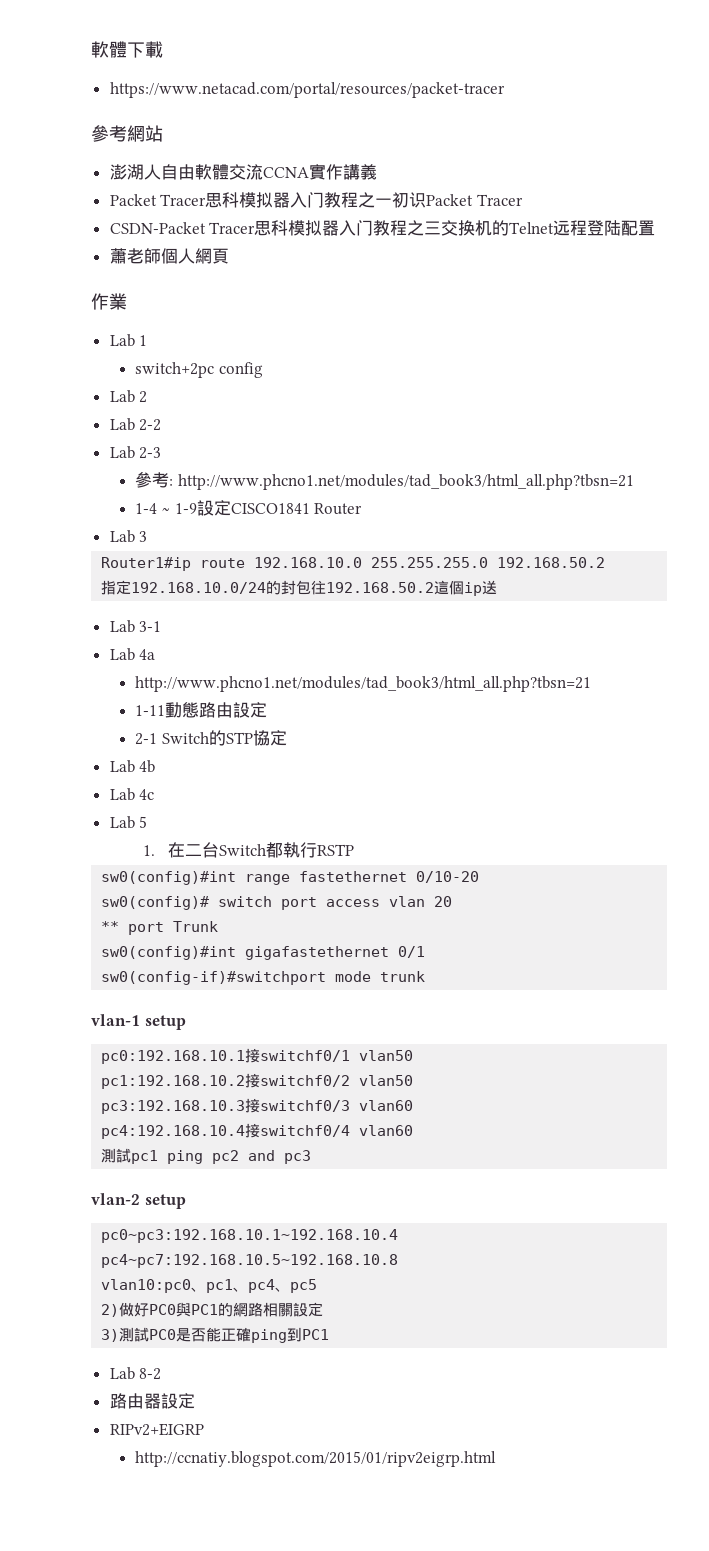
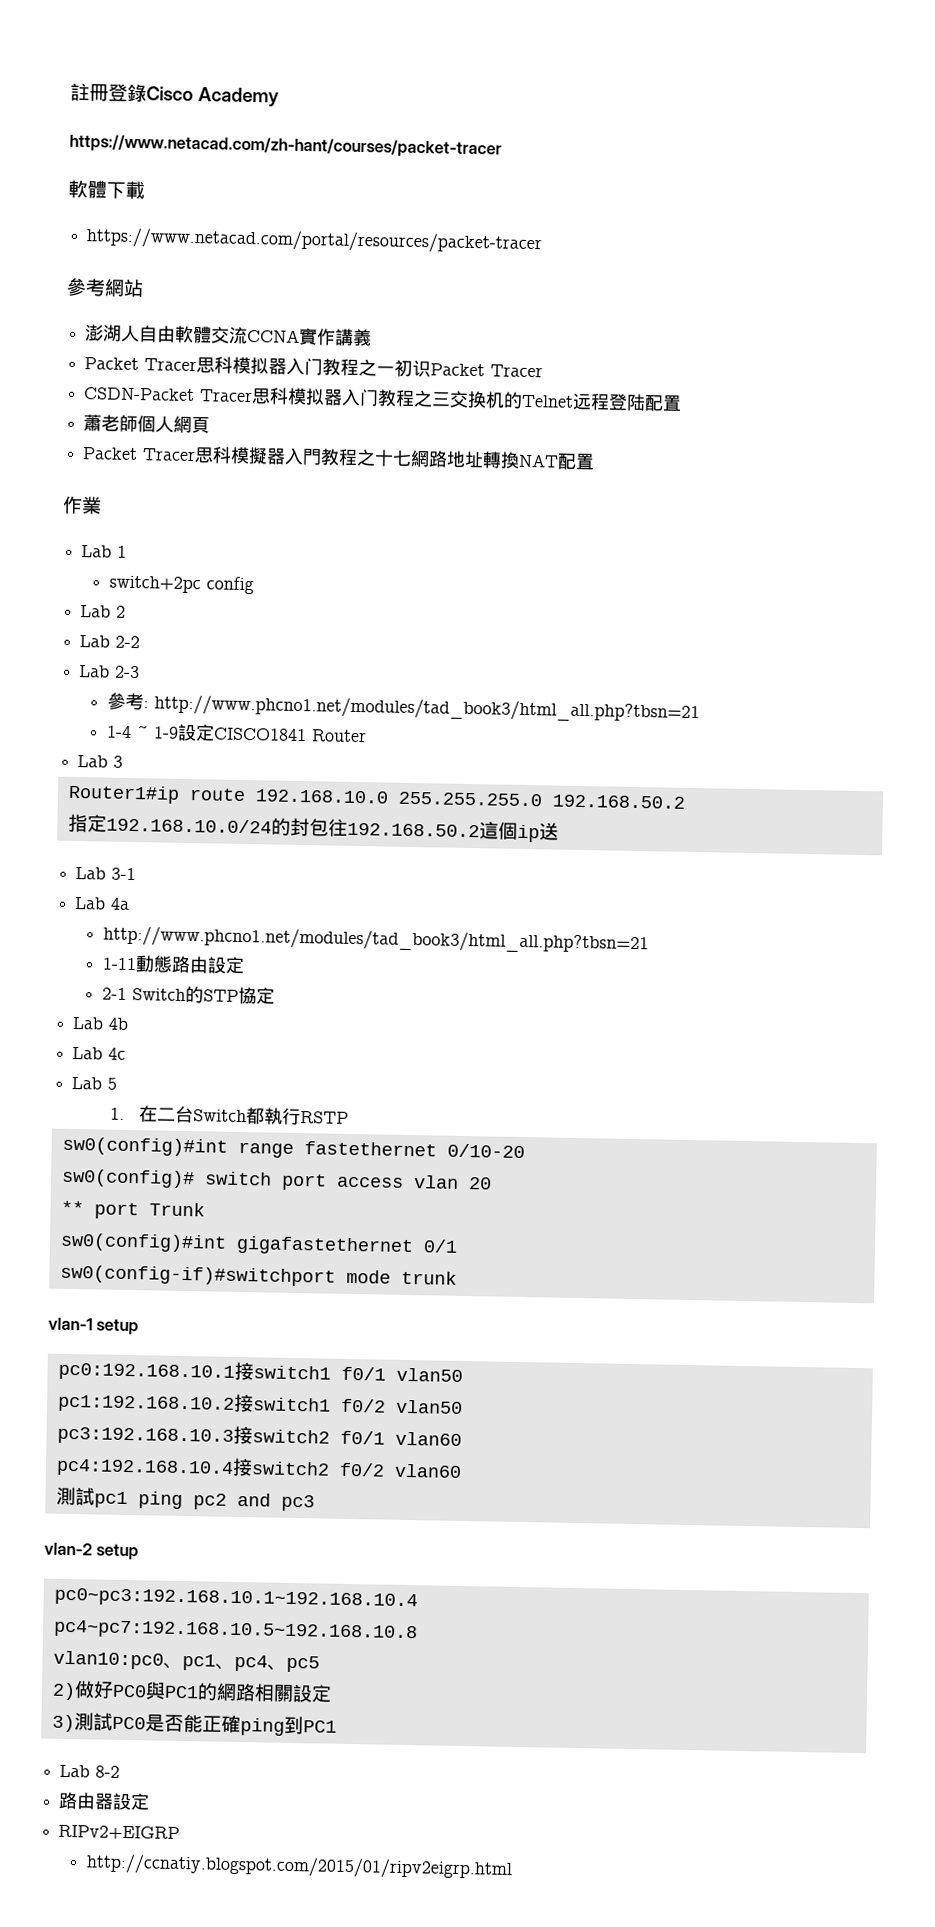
(91, 49) none -> [70,82,279,107] [69,133,502,159] 註冊登錄Cisco Academy // https://www.netacad.com/zh-hant/courses/packet-tracer //
(229, 256) none -> [82,446,596,471] // Packet Tracer思科模擬器入門教程之十七網路地址轉換NAT配置
[260,1050,351,1062] switchf0/1 -> [252,1365,386,1381] switch1 f0/1
[260,1075,351,1087] switchf0/2 -> [252,1397,386,1413] switch1 f0/2
[260,1100,351,1112] switchf0/3 -> [251,1429,385,1445] switch2 f0/1
[260,1125,351,1137] switchf0/4 -> [250,1461,385,1477] switch2 f0/2

